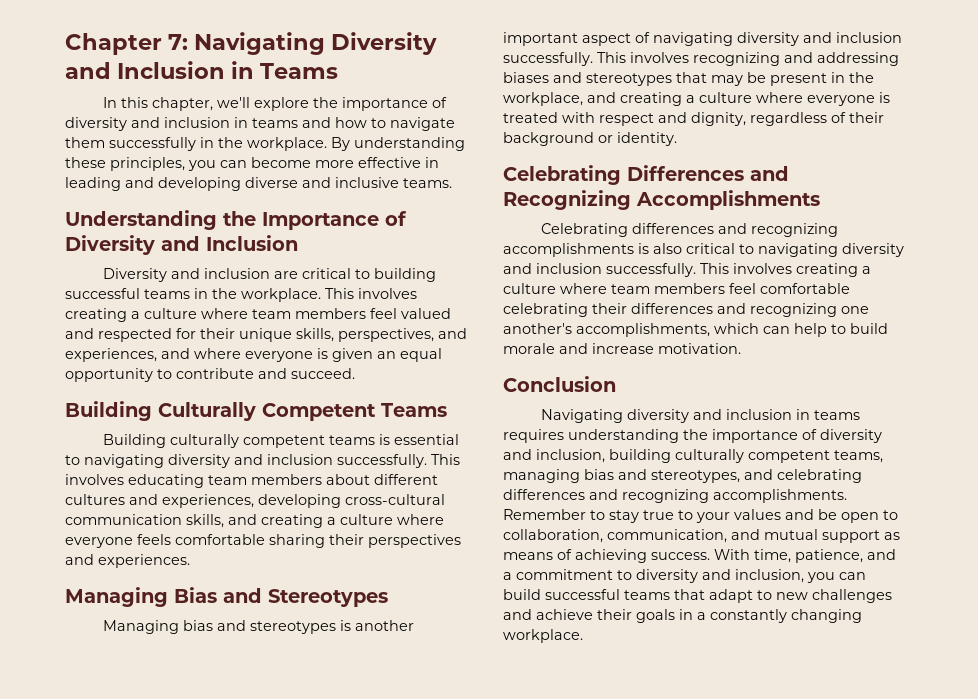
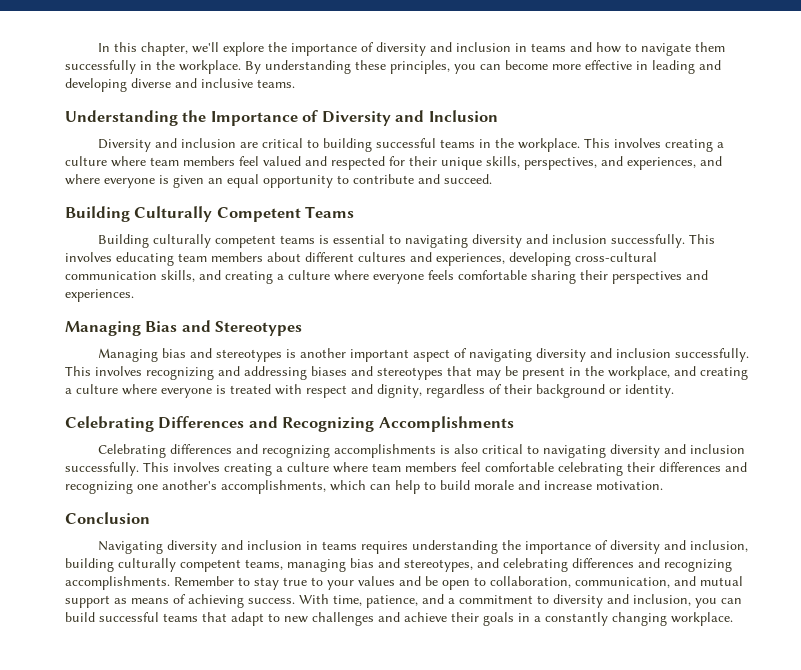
[65,32,438,55] [65,61,339,79] Chapter 7: Navigating Diversity and Inclusion in Teams // -> (97, 47) none

